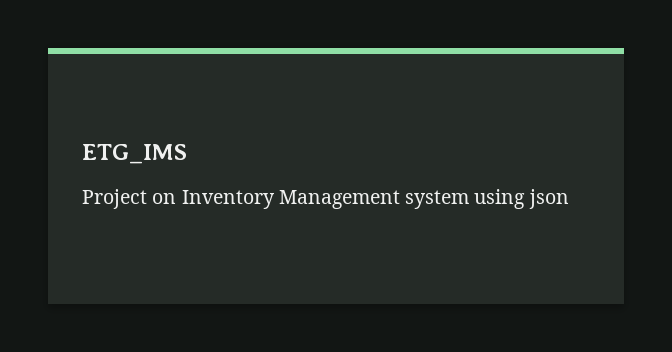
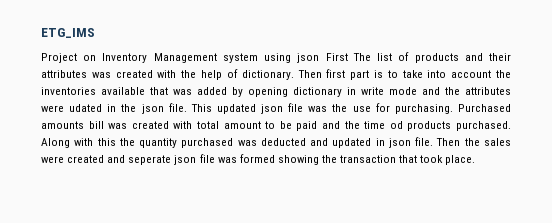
(569, 199) none -> [325,52,511,63] [41,69,511,80] [41,87,511,97] [41,103,511,114] [41,121,512,131] [41,137,511,148] [41,154,476,165] First The list of products and their attributes was created with the help of dictionary. Then first part is to take into account the inventories available that was added by opening dictionary in write mode and the attributes were udated in the json file. This updated json file was the use for purchasing. Purchased amounts bill was created with total amount to be paid and the time od products purchased. Along with this the quantity purchased was deducted and updated in json file. Then the sales were created and seperate json file was formed showing the transaction that took place.

